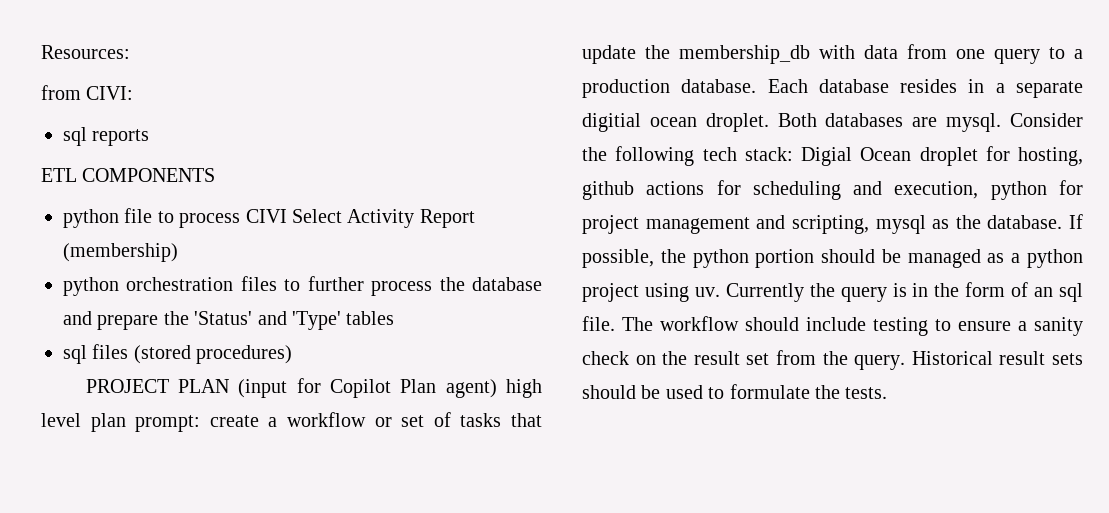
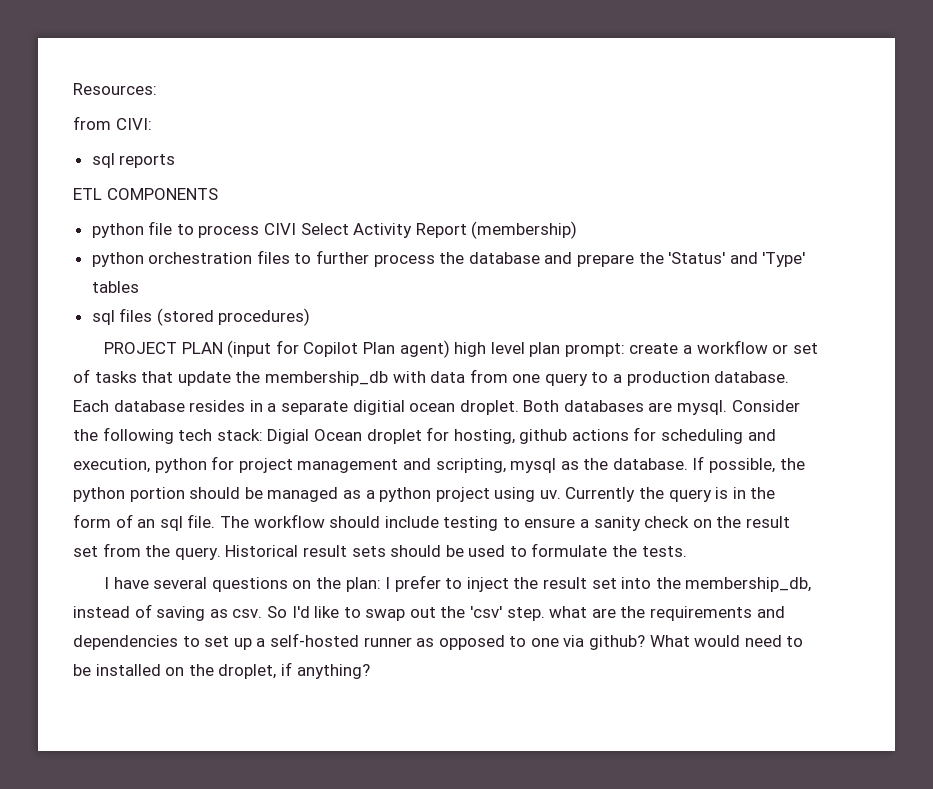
(888, 393) none -> [103,575,812,592] [73,604,785,621] [73,633,804,650] [73,662,370,679] // I have several questions on the plan: I prefer to inject the result set into the membership_db, instead of saving as csv. So I'd like to swap out the 'csv' step. what are the requirements and dependencies to set up a self-hosted runner as opposed to one via github? What would need to be installed on the droplet, if anything?

